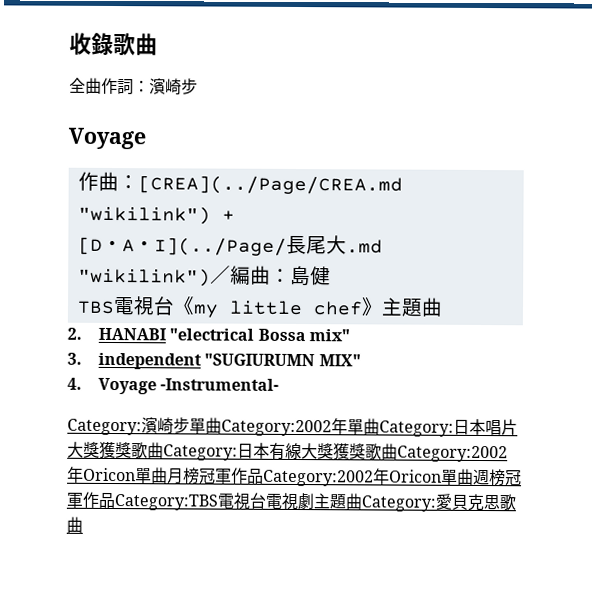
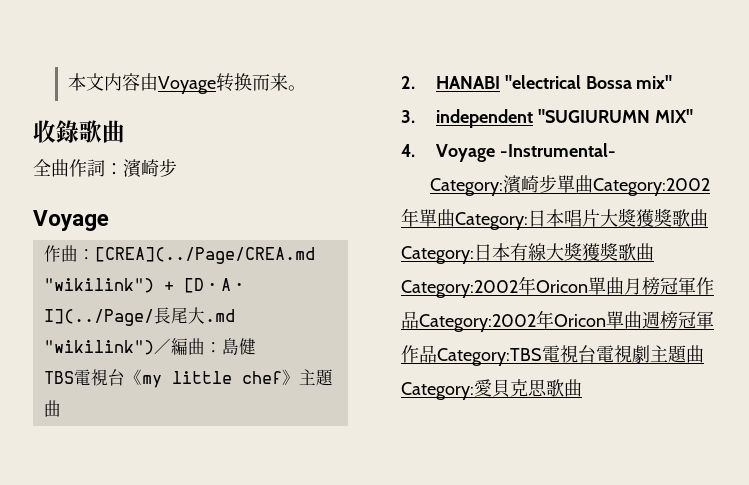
(69, 43) none -> [67,73,306,94] 本文内容由Voyage转换而来。 //
(235, 215) // -> (174, 286) none

